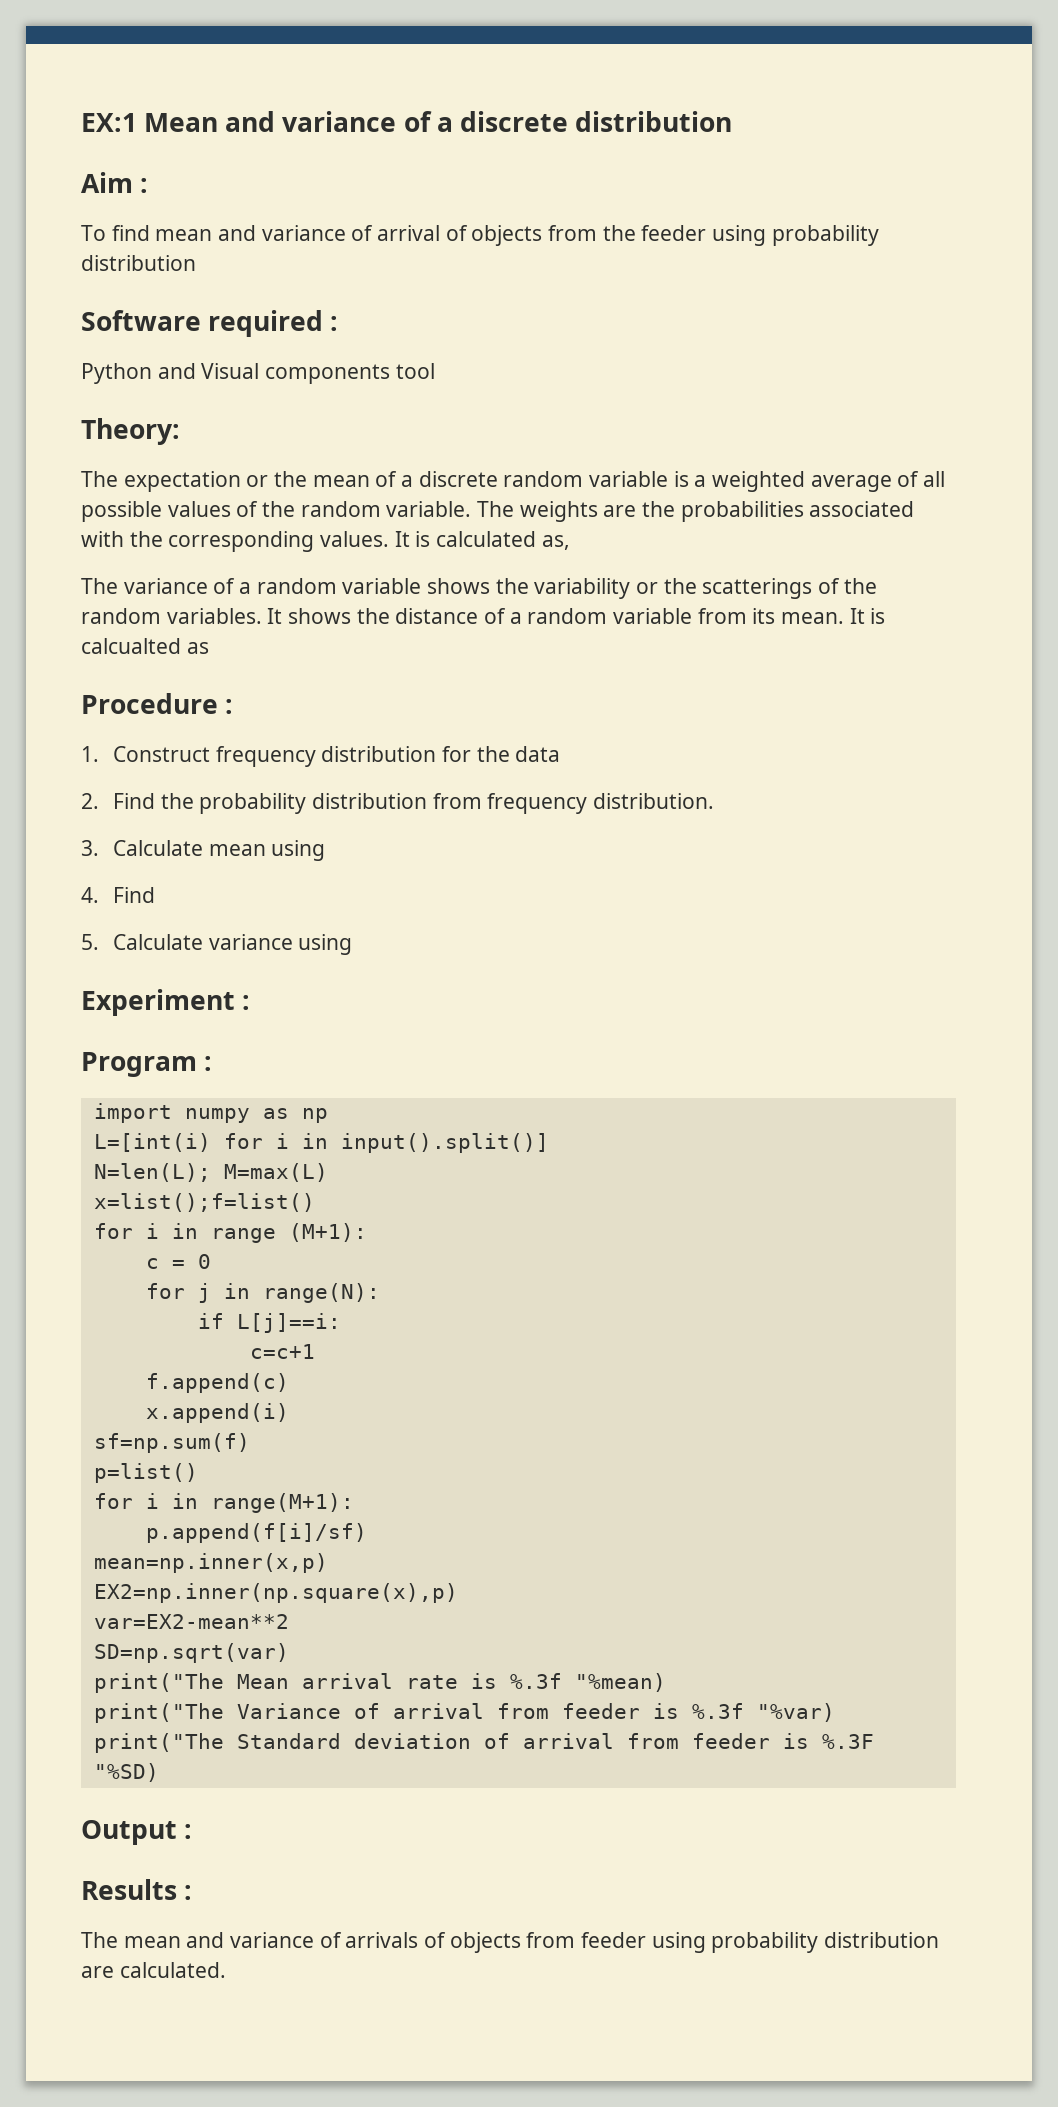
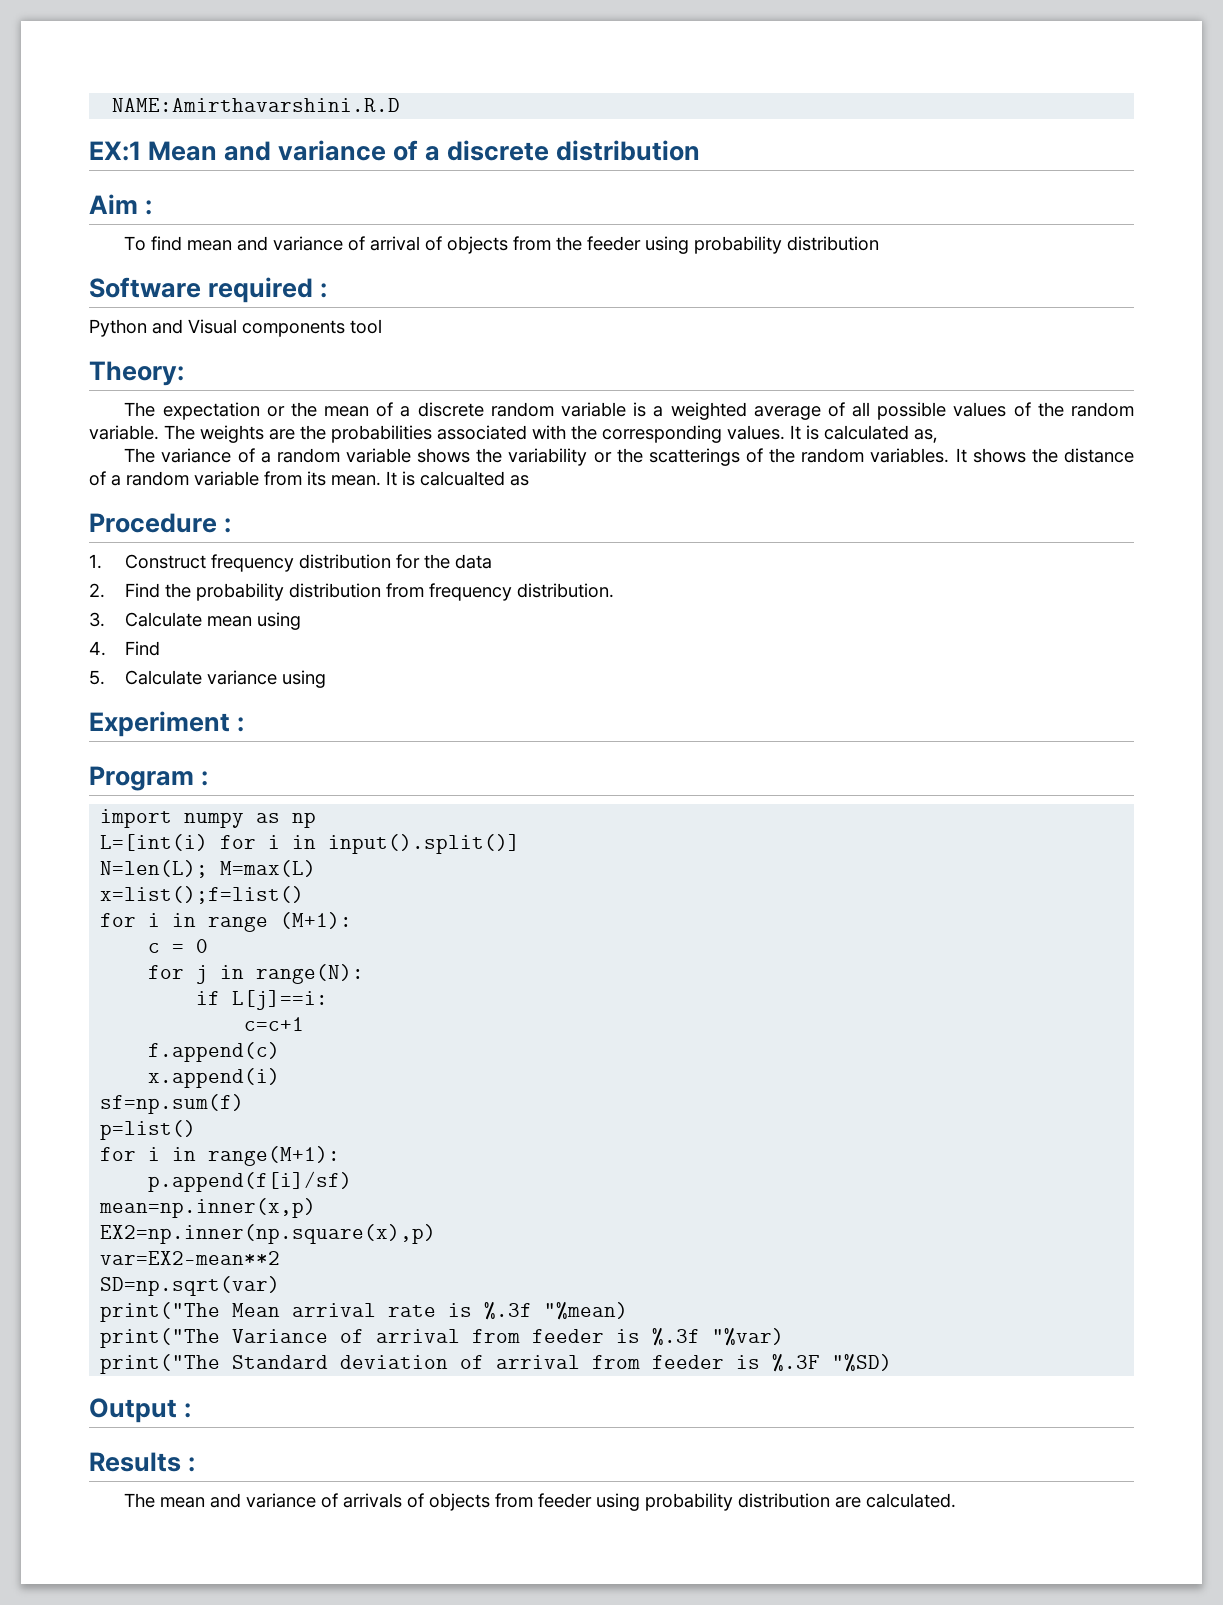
(81, 122) none -> [112,98,401,112] NAME:Amirthavarshini.R.D //

